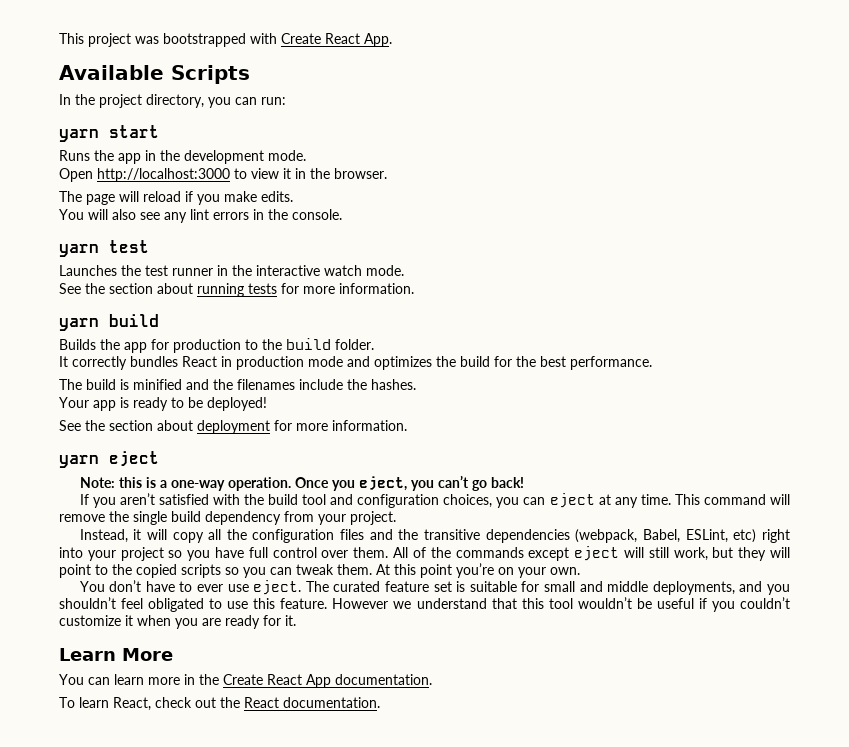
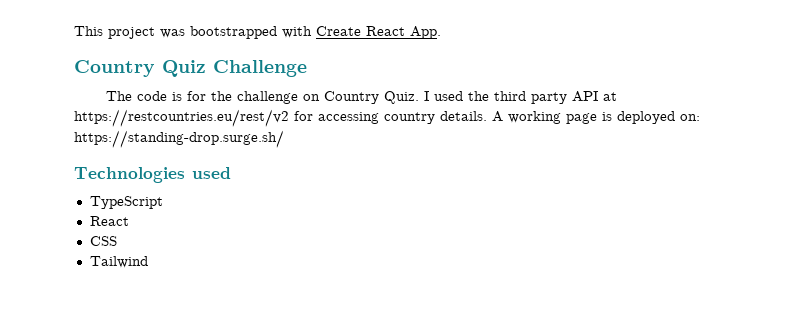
[59,65,250,84] [59,94,286,108] [59,125,159,142] [59,150,306,164] [59,168,387,182] [59,191,293,205] [59,209,342,223] [59,240,149,257] [59,265,404,276] [59,283,414,297] [59,314,159,331] [59,338,374,353] [59,356,652,370] [59,379,416,390] [59,397,267,411] [59,420,407,434] [59,451,159,468] [79,475,524,491] [79,493,790,508] [59,511,396,525] [79,529,791,543] [59,546,791,561] [59,563,580,578] [79,580,791,595] [59,597,790,612] [59,615,296,629] [59,648,173,661] [59,674,432,688] [59,697,380,711] Available Scripts // In the project directory, you can run: // yarn start // Runs the app in the development mode. // Open http://localhost:3000 to view it in the browser. // The page will reload if you make edits. // You will also see any lint errors in the console. // yarn test // Launches the test runner in the interactive watch mode. // See the section about running tests for more information. // yarn build // Builds the app for production to the build folder. // It correctly bundles React in production mode and optimizes the build for the best performance. // The build is minified and the filenames include the hashes. // Your app is ready to be deployed! // See the section about deployment for more information. // yarn eject // Note: this is a one-way operation. Once you eject, you can’t go back! // If you aren’t satisfied with the build tool and configuration choices, you can eject at any time. This command will remove the single build dependency from your project. // Instead, it will copy all the configuration files and the transitive dependencies (webpack, Babel, ESLint, etc) right into your project so you have full control over them. All of the commands except eject will still work, but they will point to the copied scripts so you can tweak them. At this point you’re on your own. // You don’t have to ever use eject. The curated feature set is suitable for small and middle deployments, and you shouldn’t feel obligated to use this feature. However we understand that this tool wouldn’t be useful if you couldn’t customize it when you are ready for it. // Learn More // You can learn more in the Create React App documentation. // To learn React, check out the React documentation. -> [74,60,307,77] [106,91,618,104] [74,109,700,127] [74,130,284,148] [74,167,231,183] [89,196,163,209] [89,216,129,226] [89,236,117,246] [89,256,148,268] Country Quiz Challenge // The code is for the challenge on Country Quiz. I used the third party API at https://restcountries.eu/rest/v2 for accessing country details. A working page is deployed on: https://standing-drop.surge.sh/ // Technologies used // TypeScript // React // CSS // Tailwind

